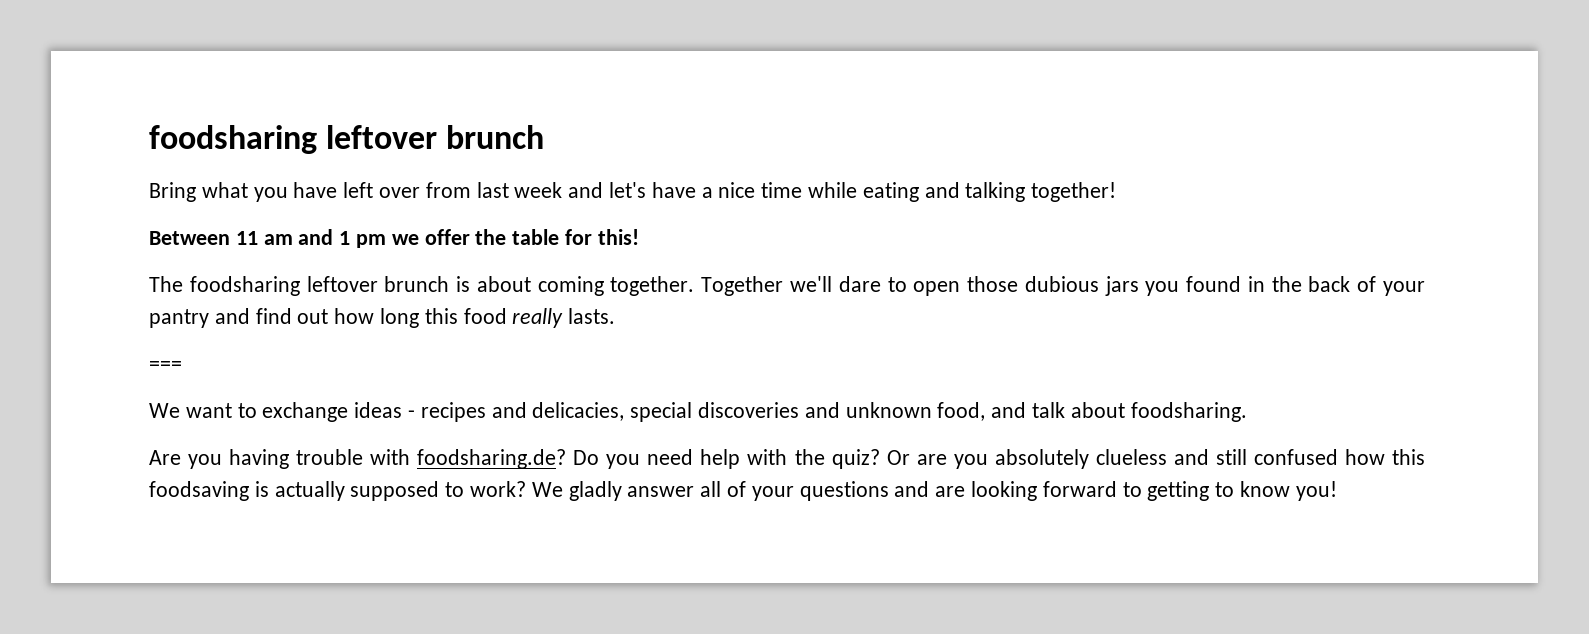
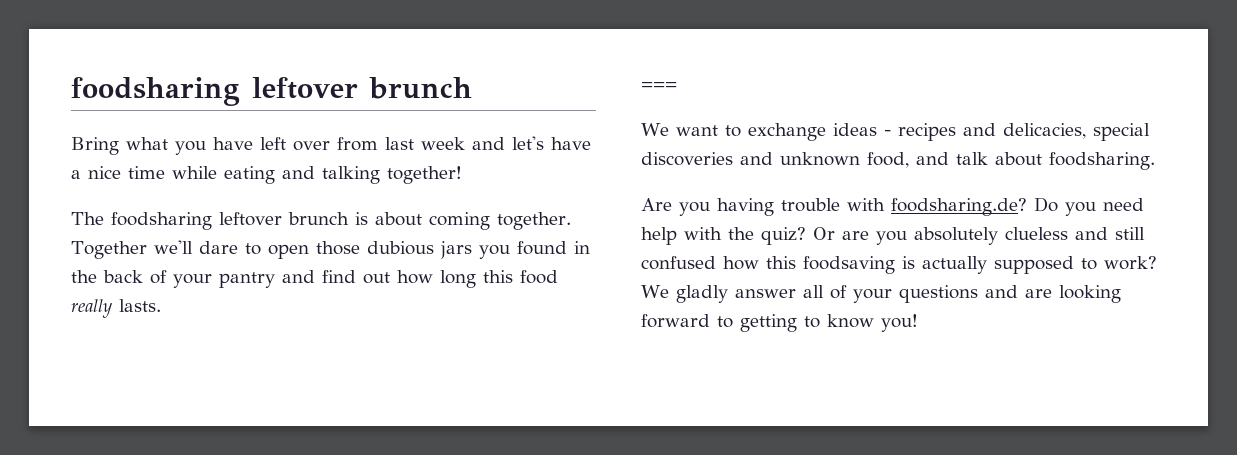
[149,229,639,248] // Between 11 am and 1 pm we offer the table for this! -> (462, 175) none

